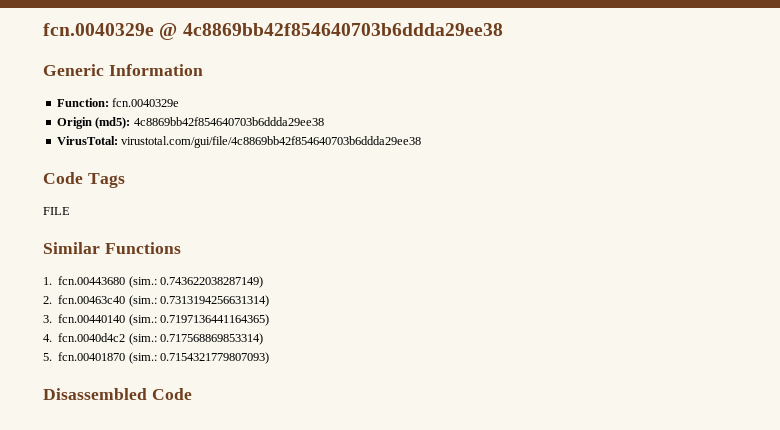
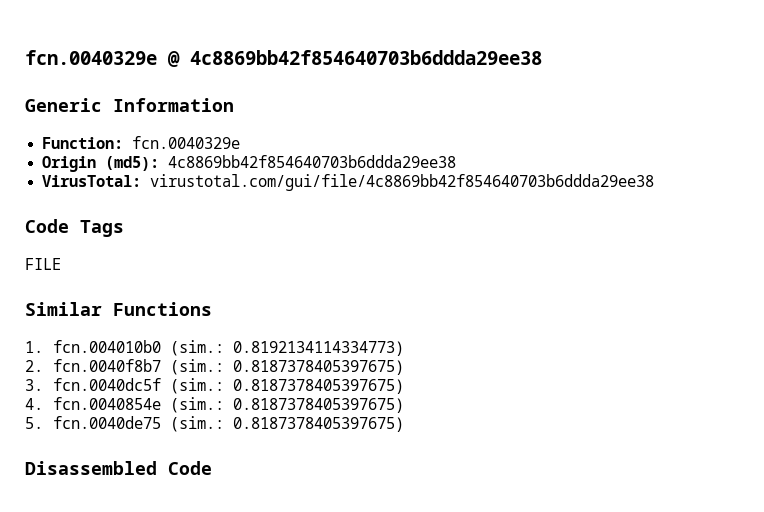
[58,276,263,288] [43,295,269,307] [43,314,269,326] [43,333,263,345] [43,352,269,364] fcn.00443680 (sim.: 0.743622038287149) // 2. fcn.00463c40 (sim.: 0.7313194256631314) // 3. fcn.00440140 (sim.: 0.7197136441164365) // 4. fcn.0040d4c2 (sim.: 0.717568869853314) // 5. fcn.00401870 (sim.: 0.7154321779807093) -> [53,340,405,356] [25,359,405,375] [25,378,405,394] [25,397,405,413] [25,416,405,432] fcn.004010b0 (sim.: 0.8192134114334773) // 2. fcn.0040f8b7 (sim.: 0.8187378405397675) // 3. fcn.0040dc5f (sim.: 0.8187378405397675) // 4. fcn.0040854e (sim.: 0.8187378405397675) // 5. fcn.0040de75 (sim.: 0.8187378405397675)

